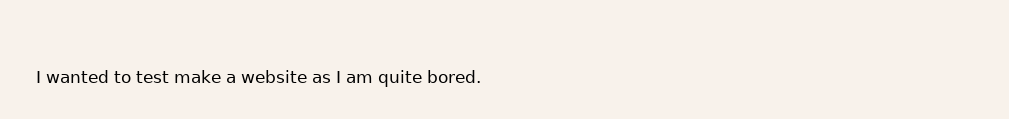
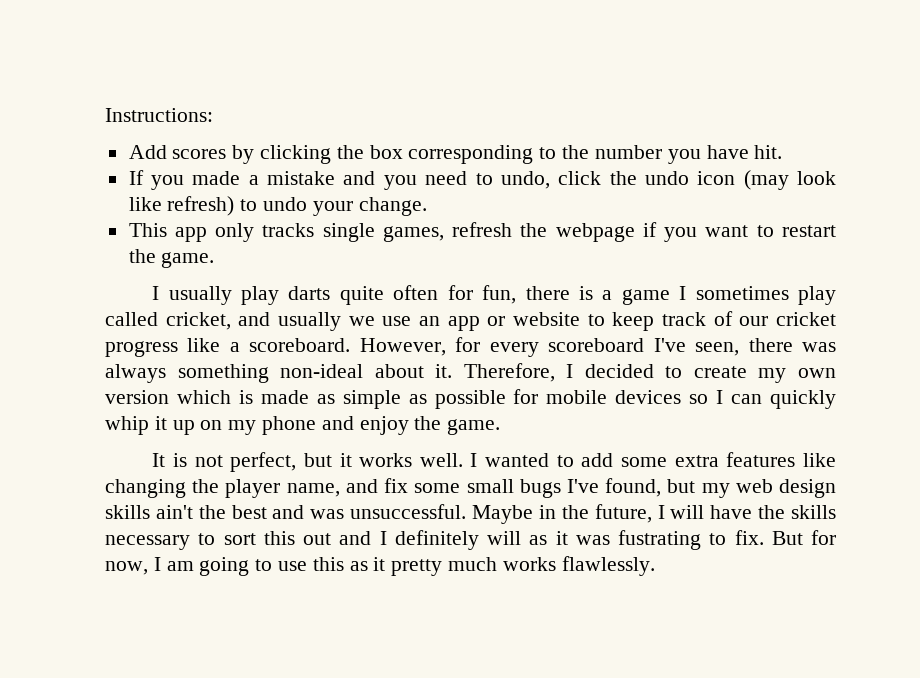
[36,70,481,87] I wanted to test make a website as I am quite bored. -> [105,108,213,122] [128,145,783,164] [128,170,837,190] [128,196,427,216] [128,222,836,242] [128,249,215,268] [152,285,836,305] [105,311,836,331] [105,337,837,357] [105,363,836,383] [105,389,837,409] [105,416,501,435] [152,452,836,472] [105,478,836,498] [105,504,837,524] [105,530,836,550] [105,556,655,576] Instructions: // Add scores by clicking the box corresponding to the number you have hit. // If you made a mistake and you need to undo, click the undo icon (may look like refresh) to undo your change. // This app only tracks single games, refresh the webpage if you want to restart the game. // I usually play darts quite often for fun, there is a game I sometimes play called cricket, and usually we use an app or website to keep track of our cricket progress like a scoreboard. However, for every scoreboard I've seen, there was always something non-ideal about it. Therefore, I decided to create my own version which is made as simple as possible for mobile devices so I can quickly whip it up on my phone and enjoy the game. // It is not perfect, but it works well. I wanted to add some extra features like changing the player name, and fix some small bugs I've found, but my web design skills ain't the best and was unsuccessful. Maybe in the future, I will have the skills necessary to sort this out and I definitely will as it was fustrating to fix. But for now, I am going to use this as it pretty much works flawlessly.

